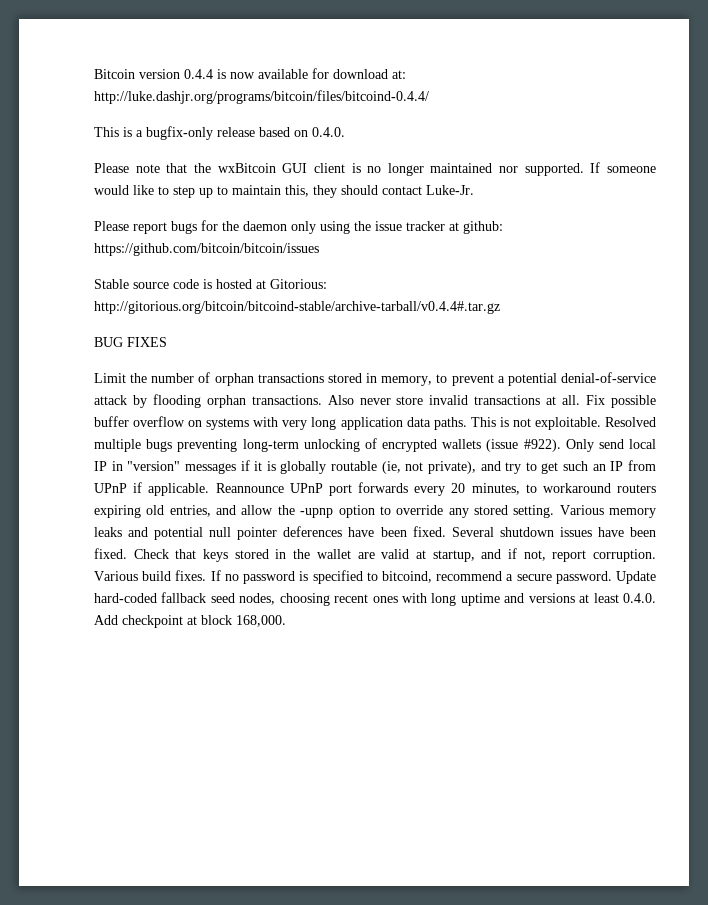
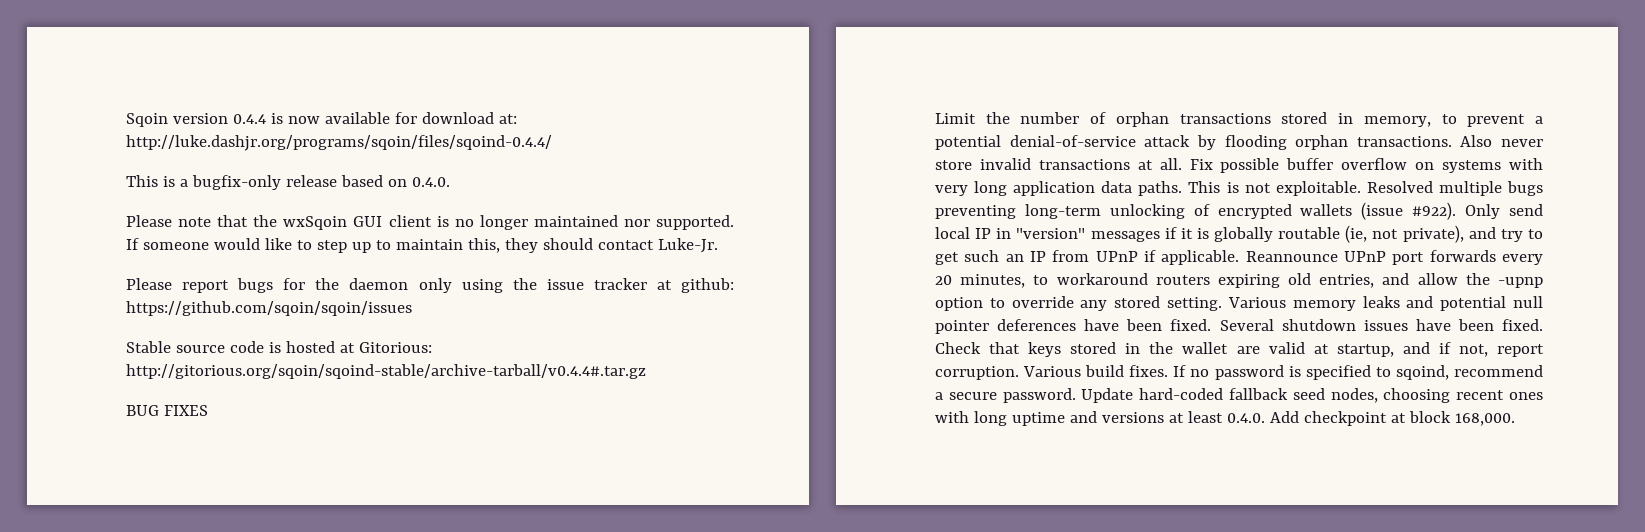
[94,69,135,79] Bitcoin -> [126,113,168,127] Sqoin
[94,90,429,104] http://luke.dashjr.org/programs/bitcoin/files/bitcoind-0.4.4/ -> [126,135,552,151] http://luke.dashjr.org/programs/sqoin/files/sqoind-0.4.4/
[217,163,276,173] wxBitcoin -> [283,216,348,230] wxSqoin
[94,243,319,256] https://github.com/bitcoin/bitcoin/issues -> [126,301,412,316] https://github.com/sqoin/sqoin/issues
[94,301,500,314] http://gitorious.org/bitcoin/bitcoind-stable/archive-tarball/v0.4.4#.tar.gz -> [126,364,646,379] http://gitorious.org/sqoin/sqoind-stable/archive-tarball/v0.4.4#.tar.gz
[381,571,432,583] bitcoind, -> [1395,365,1449,380] sqoind,

